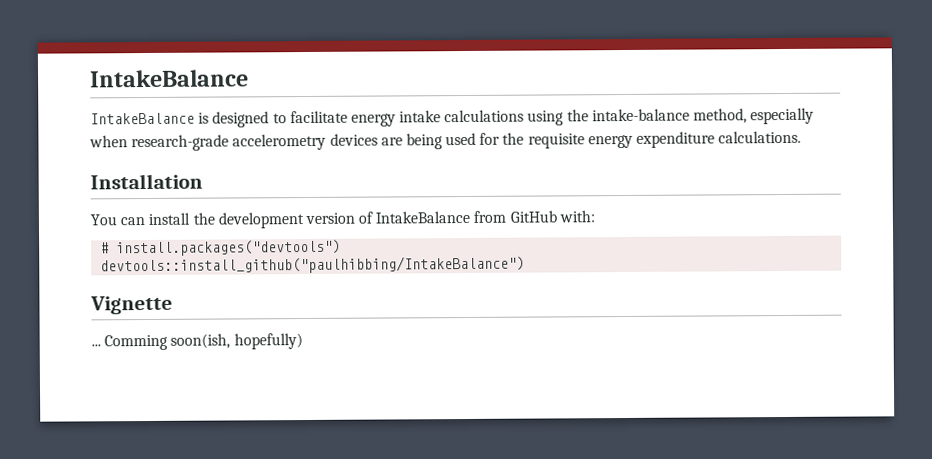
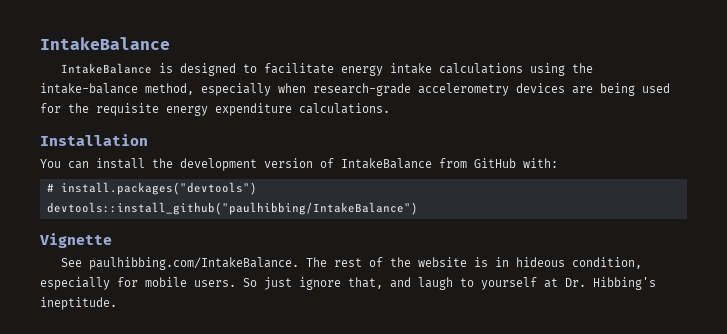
[91,333,303,351] ... Comming soon(ish, hopefully) -> [61,257,643,270] [40,277,656,290] [40,297,117,310] See paulhibbing.com/IntakeBalance. The rest of the website is in hideous condition, especially for mobile users. So just ignore that, and laugh to yourself at Dr. Hibbing's ineptitude.

